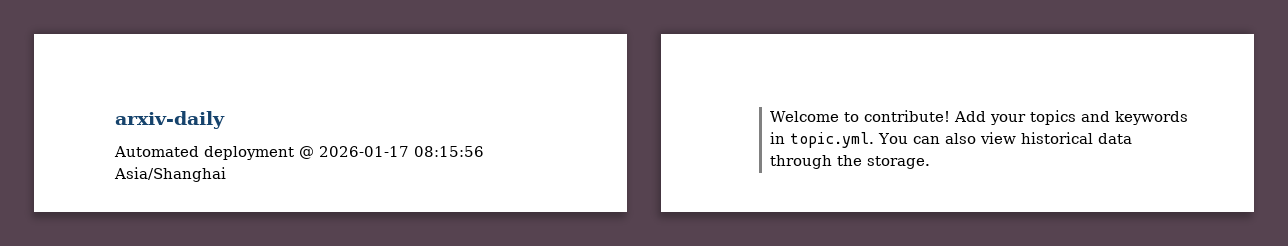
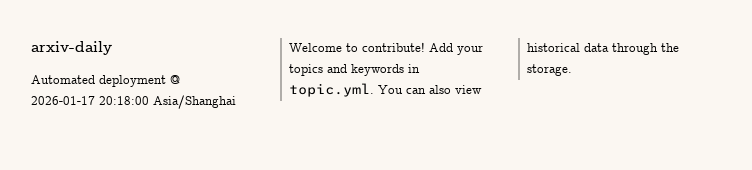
[414,146,484,157] 08:15:56 -> [99,96,149,105] 20:18:00

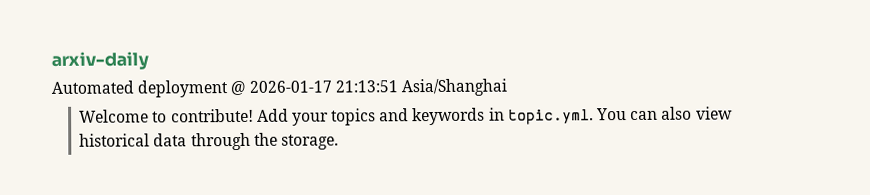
[99,96,149,105] 20:18:00 -> [334,80,398,93] 21:13:51

